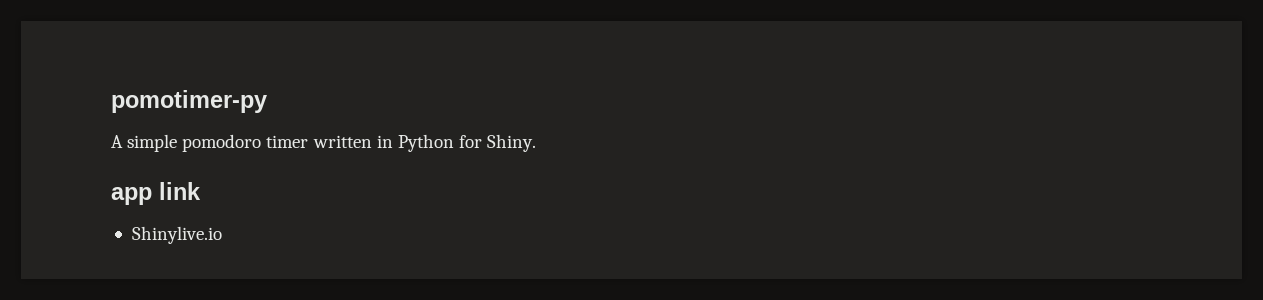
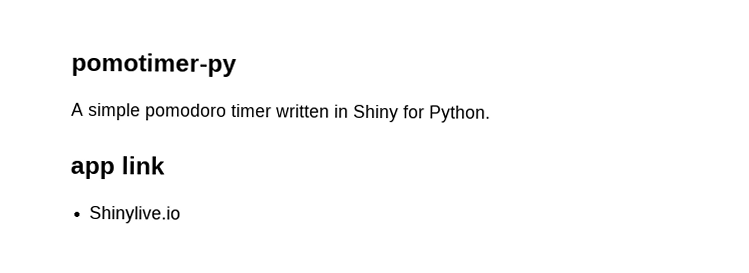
[397,134,537,152] Python for Shiny. -> [353,104,491,123] Shiny for Python.

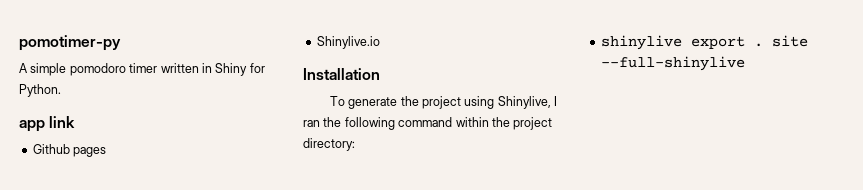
(165, 165) none -> [32,144,107,157] // Github pages
(182, 214) none -> [303,68,380,80] [329,96,558,109] [303,117,553,130] [303,138,355,151] [600,35,808,50] [600,56,745,71] // Installation // To generate the project using Shinylive, I ran the following command within the project directory: // shinylive export . site --full-shinylive

